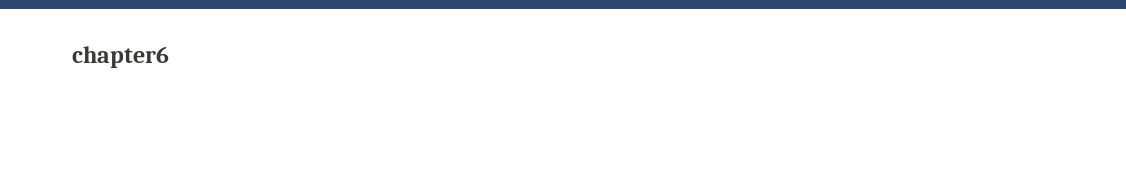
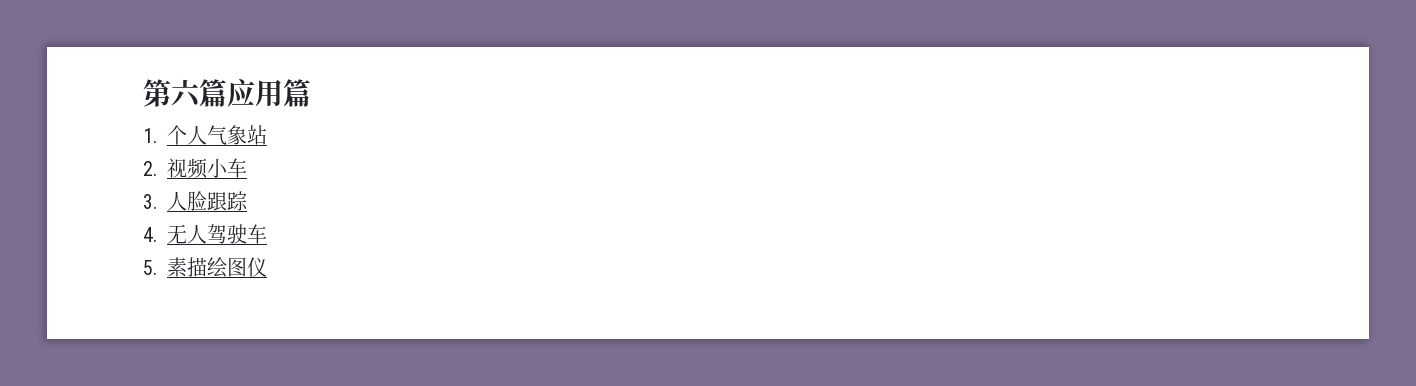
[72,46,169,68] chapter6 -> [143,79,311,108] [143,125,267,145] [143,158,247,179] [143,191,248,211] [143,224,267,244] [143,257,267,278] 第六篇应用篇 // 1.个人气象站 // 2.视频小车 // 3.人脸跟踪 // 4.无人驾驶车 // 5.素描绘图仪

